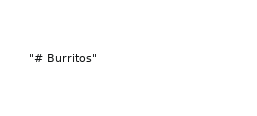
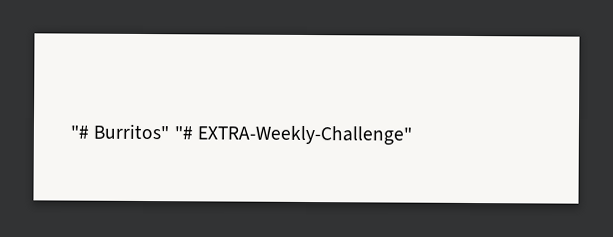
(97, 58) none -> [173,125,412,146] "# EXTRA-Weekly-Challenge"

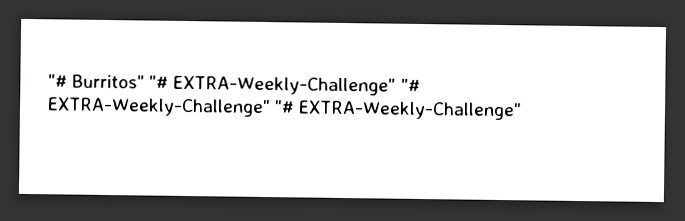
(412, 135) none -> [400,78,421,92] [47,97,523,121] "# EXTRA-Weekly-Challenge" "# EXTRA-Weekly-Challenge"

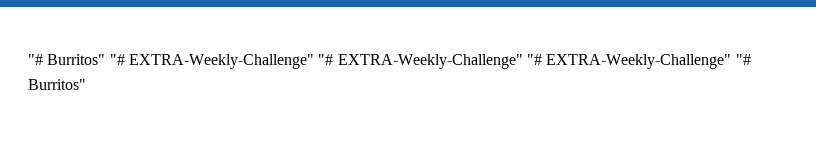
(523, 110) none -> [735,54,751,65] [28,79,86,90] "# Burritos"

